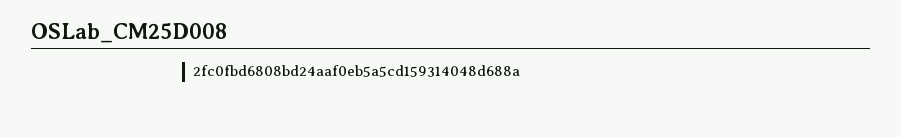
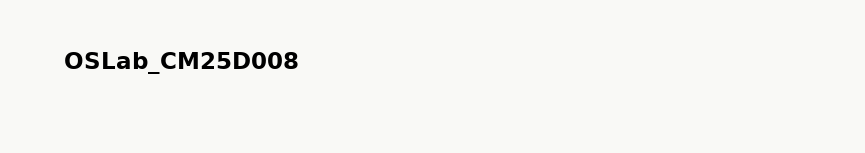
[192,65,520,77] // 2fc0fbd6808bd24aaf0eb5a5cd159314048d688a -> (299, 63) none

